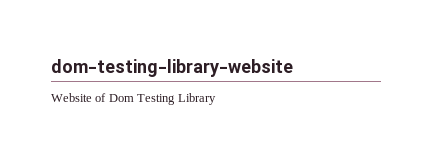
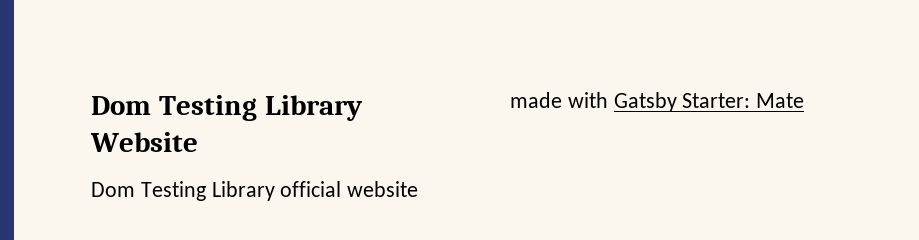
[51,59,293,77] [51,93,216,105] dom-testing-library-website // Website of Dom Testing Library -> [91,95,363,121] [90,132,198,152] [91,181,419,201] [510,92,805,112] Dom Testing Library Website // Dom Testing Library official website made with Gatsby Starter: Mate

